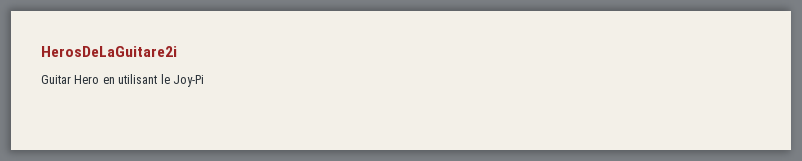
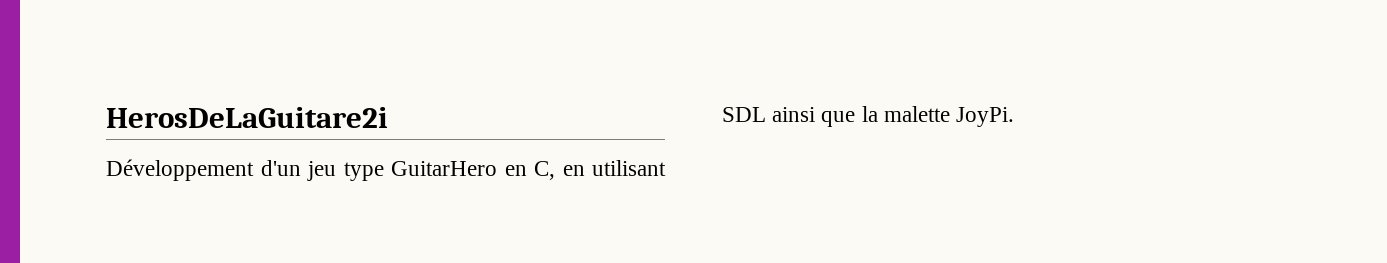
[41,74,204,87] Guitar Hero en utilisant le Joy-Pi -> [106,159,666,181] [722,106,1015,127] Développement d'un jeu type GuitarHero en C, en utilisant SDL ainsi que la malette JoyPi.

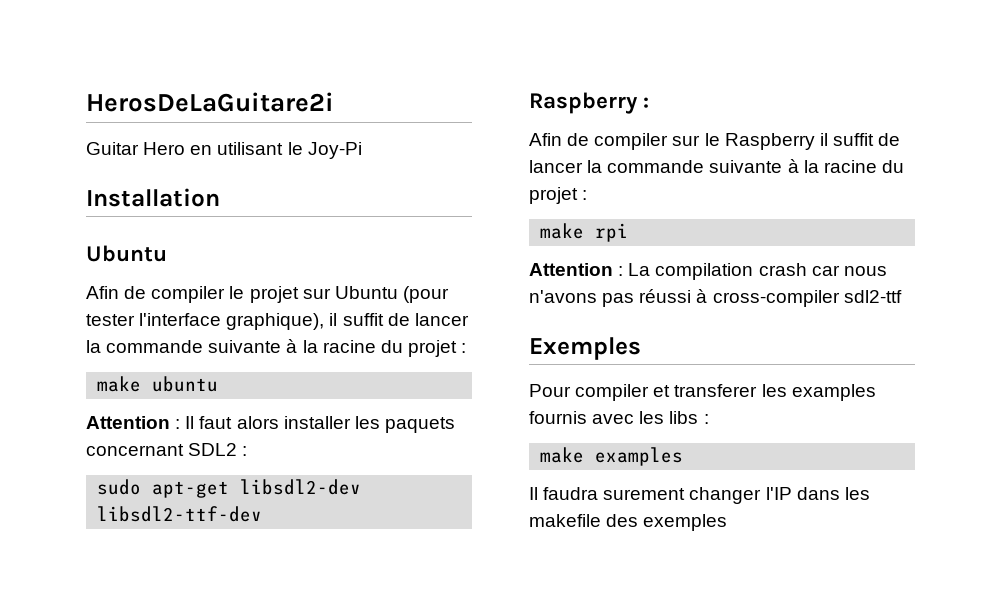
[106,159,666,181] [722,106,1015,127] Développement d'un jeu type GuitarHero en C, en utilisant SDL ainsi que la malette JoyPi. -> [86,142,362,159] [86,188,220,207] [86,245,167,262] [86,286,449,303] [86,313,469,330] [86,339,467,357] [97,376,219,392] [86,416,455,433] [86,443,248,456] [97,479,362,498] [97,506,263,522] [529,92,650,114] [529,133,901,150] [529,159,904,173] [529,187,588,204] [540,223,629,242] [529,263,887,280] [529,289,902,307] [529,337,641,360] [529,384,876,401] [529,411,709,424] [540,447,684,466] [529,487,870,504] [529,514,728,531] Guitar Hero en utilisant le Joy-Pi // Installation // Ubuntu // Afin de compiler le projet sur Ubuntu (pour tester l'interface graphique), il suffit de lancer la commande suivante à la racine du projet : // make ubuntu // Attention : Il faut alors installer les paquets concernant SDL2 : // sudo apt-get libsdl2-dev libsdl2-ttf-dev // Raspberry : // Afin de compiler sur le Raspberry il suffit de lancer la commande suivante à la racine du projet : // make rpi // Attention : La compilation crash car nous n'avons pas réussi à cross-compiler sdl2-ttf // Exemples // Pour compiler et transferer les examples fournis avec les libs : // make examples // Il faudra surement changer l'IP dans les makefile des exemples

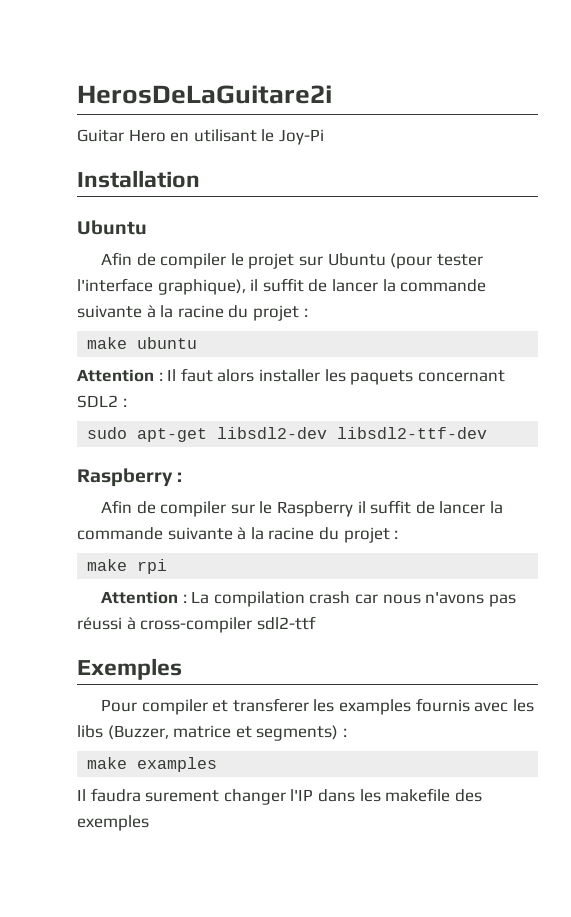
(699, 417) none -> [107,725,339,741] (Buzzer, matrice et segments)

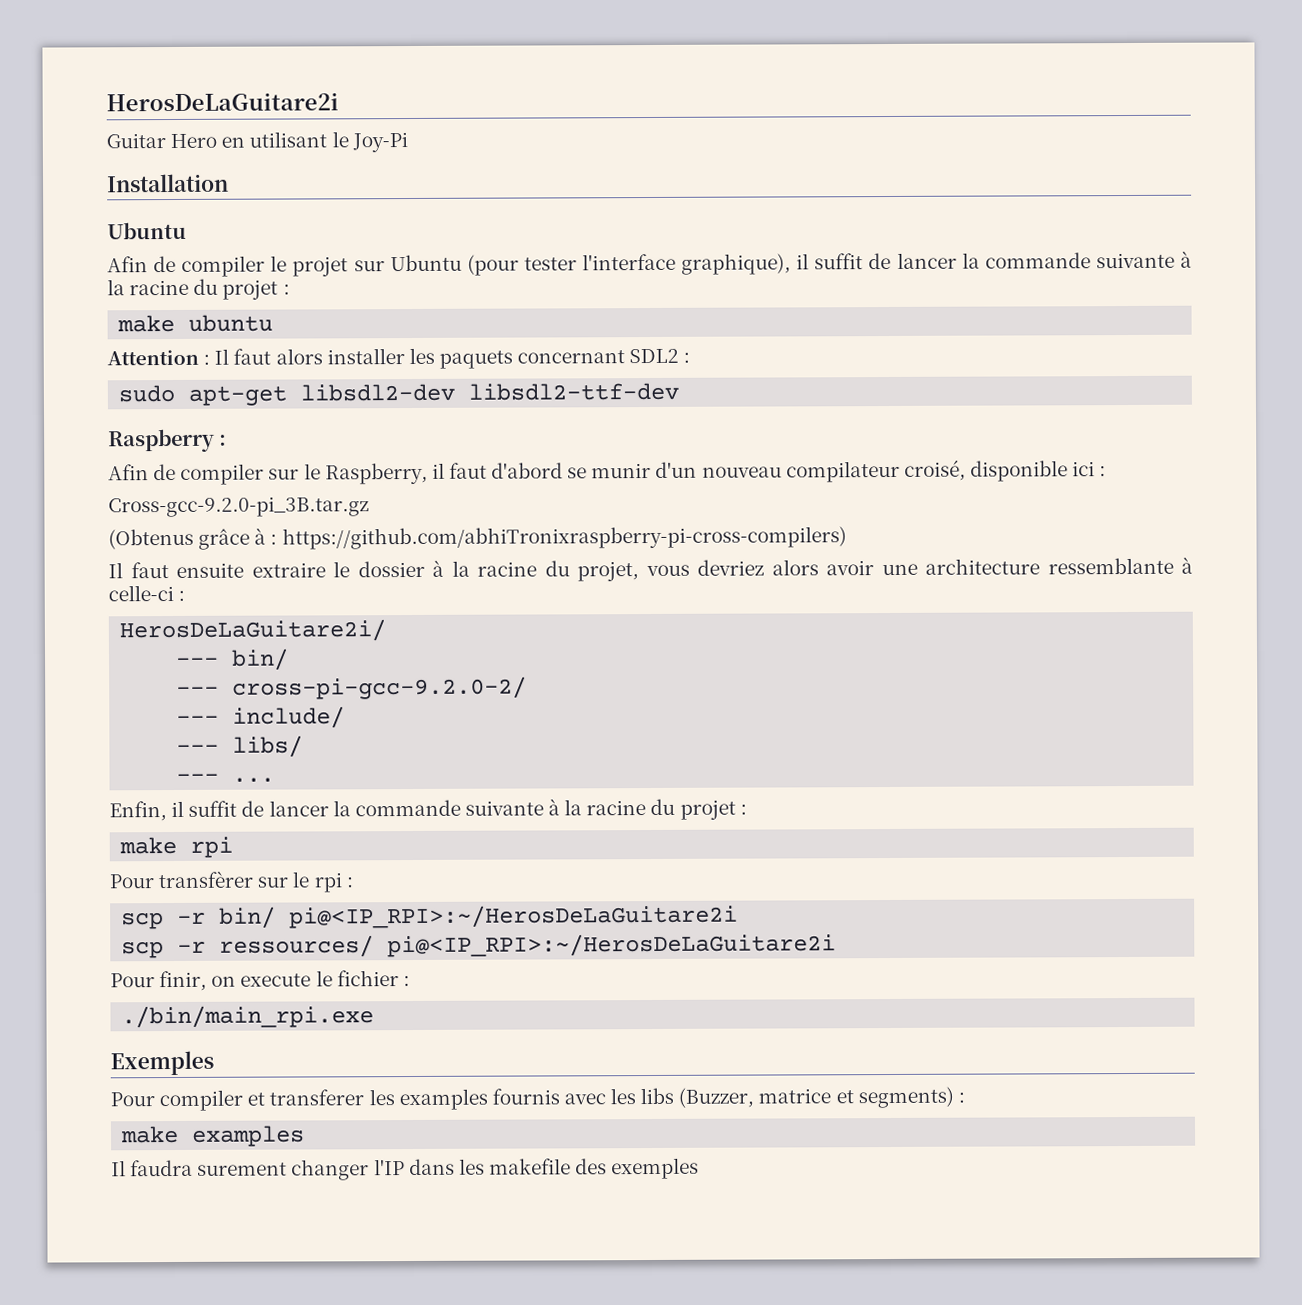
[276,501,353,517] Raspberry -> [324,459,1107,485] [108,496,369,518] [108,526,847,550] [108,556,1193,582] [108,584,186,602] [119,619,387,643] [176,648,290,671] [176,676,528,700] [176,706,346,729] [176,735,304,758] [176,773,276,783] [109,801,167,822] Raspberry, il faut d'abord se munir d'un nouveau compilateur croisé, disponible ici : // Cross-gcc-9.2.0-pi_3B.tar.gz // (Obtenus grâce à : https://github.com/abhiTronixraspberry-pi-cross-compilers) // Il faut ensuite extraire le dossier à la racine du projet, vous devriez alors avoir une architecture ressemblante à celle-ci : // HerosDeLaGuitare2i/ // --- bin/ // --- cross-pi-gcc-9.2.0-2/ // --- include/ // --- libs/ // --- ... // Enfin,
[101,591,516,607] [77,616,316,633] Attention : La compilation crash car nous n'avons pas réussi à cross-compiler sdl2-ttf -> [109,870,353,893] [121,904,739,930] [121,933,837,959] [110,970,410,992] [121,1005,375,1029] Pour transfèrer sur le rpi : // scp -r bin/ pi@<IP_RPI>:~/HerosDeLaGuitare2i // scp -r ressources/ pi@<IP_RPI>:~/HerosDeLaGuitare2i // Pour finir, on execute le fichier : // ./bin/main_rpi.exe

